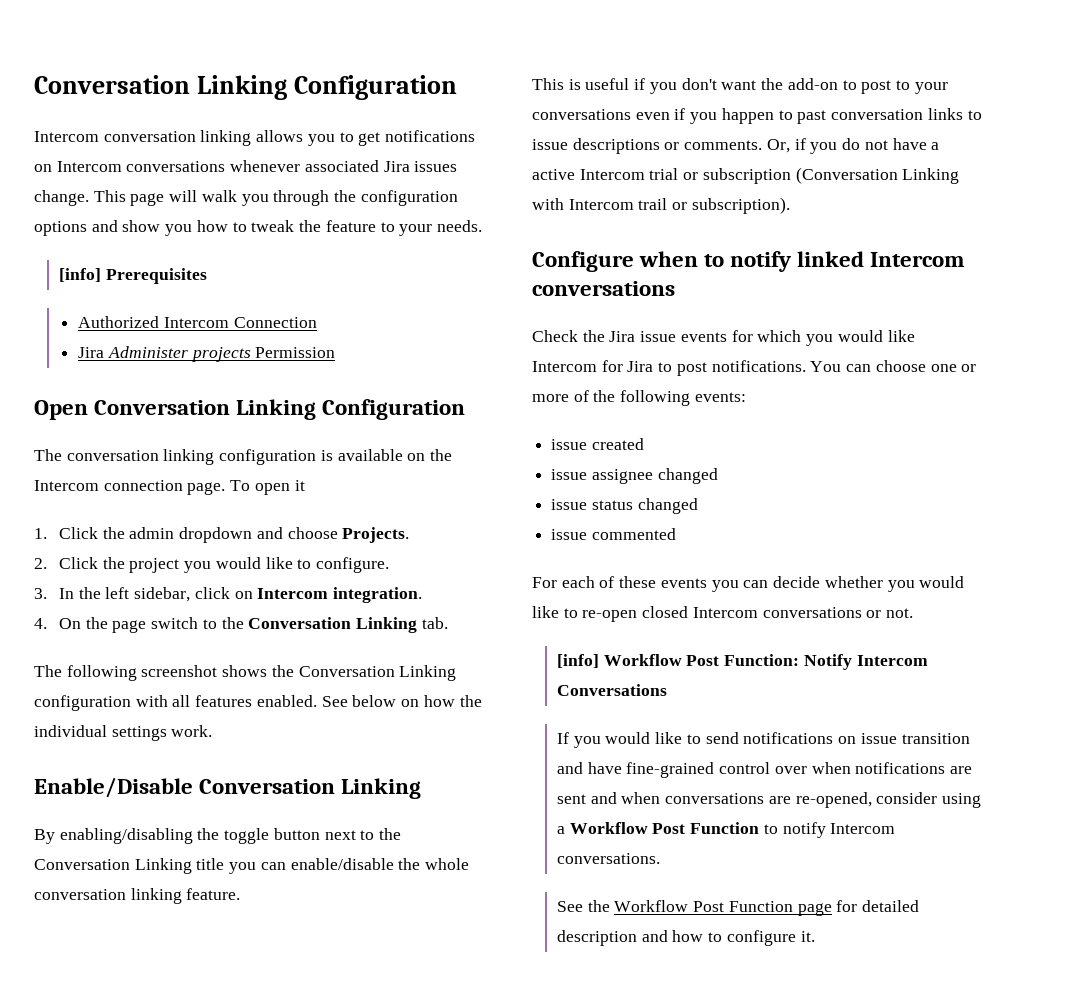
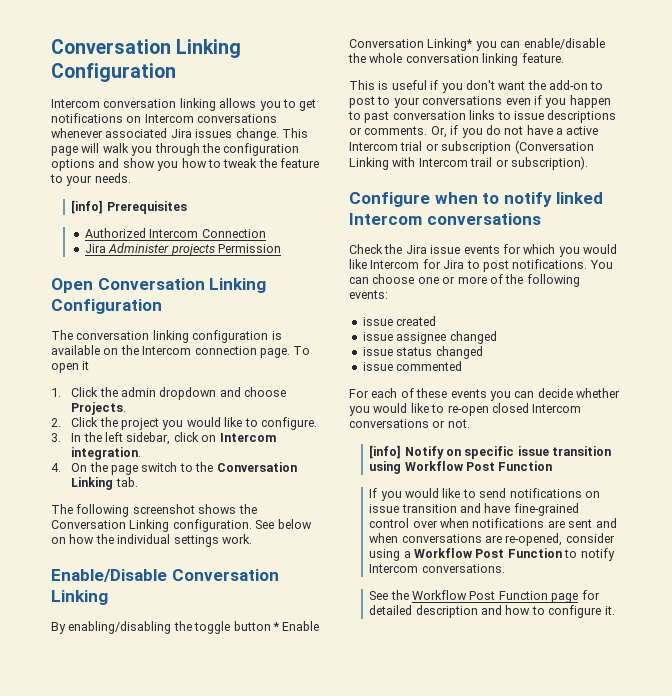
[34,695,317,711] configuration with all features enabled. -> [172,519,252,532] configuration.
[324,828,402,840] [34,858,225,874] next to the Conversation Linking title -> [272,621,320,631] [349,38,474,51] * Enable Conversation Linking*
[603,654,928,670] [556,684,667,696] Workflow Post Function: Notify Intercom Conversations -> [404,446,612,459] [369,461,553,474] Notify on specific issue transition using Workflow Post Function

